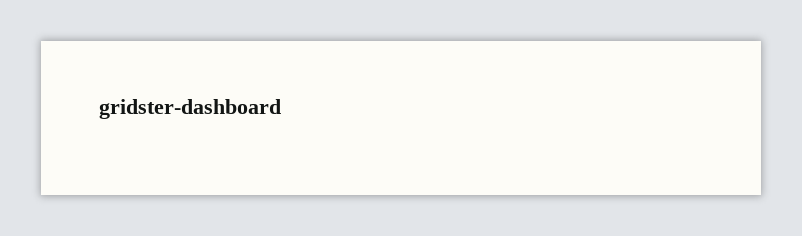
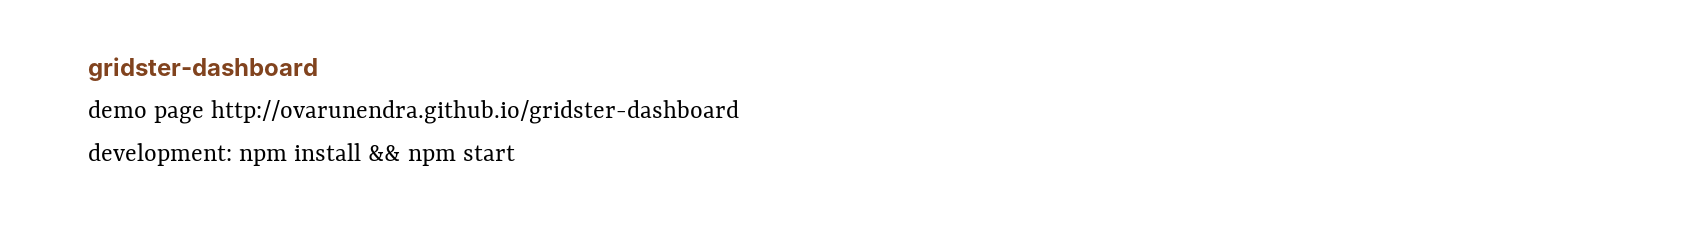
(281, 109) none -> [88,100,740,124] [88,143,515,166] // demo page http://ovarunendra.github.io/gridster-dashboard // development: npm install && npm start

